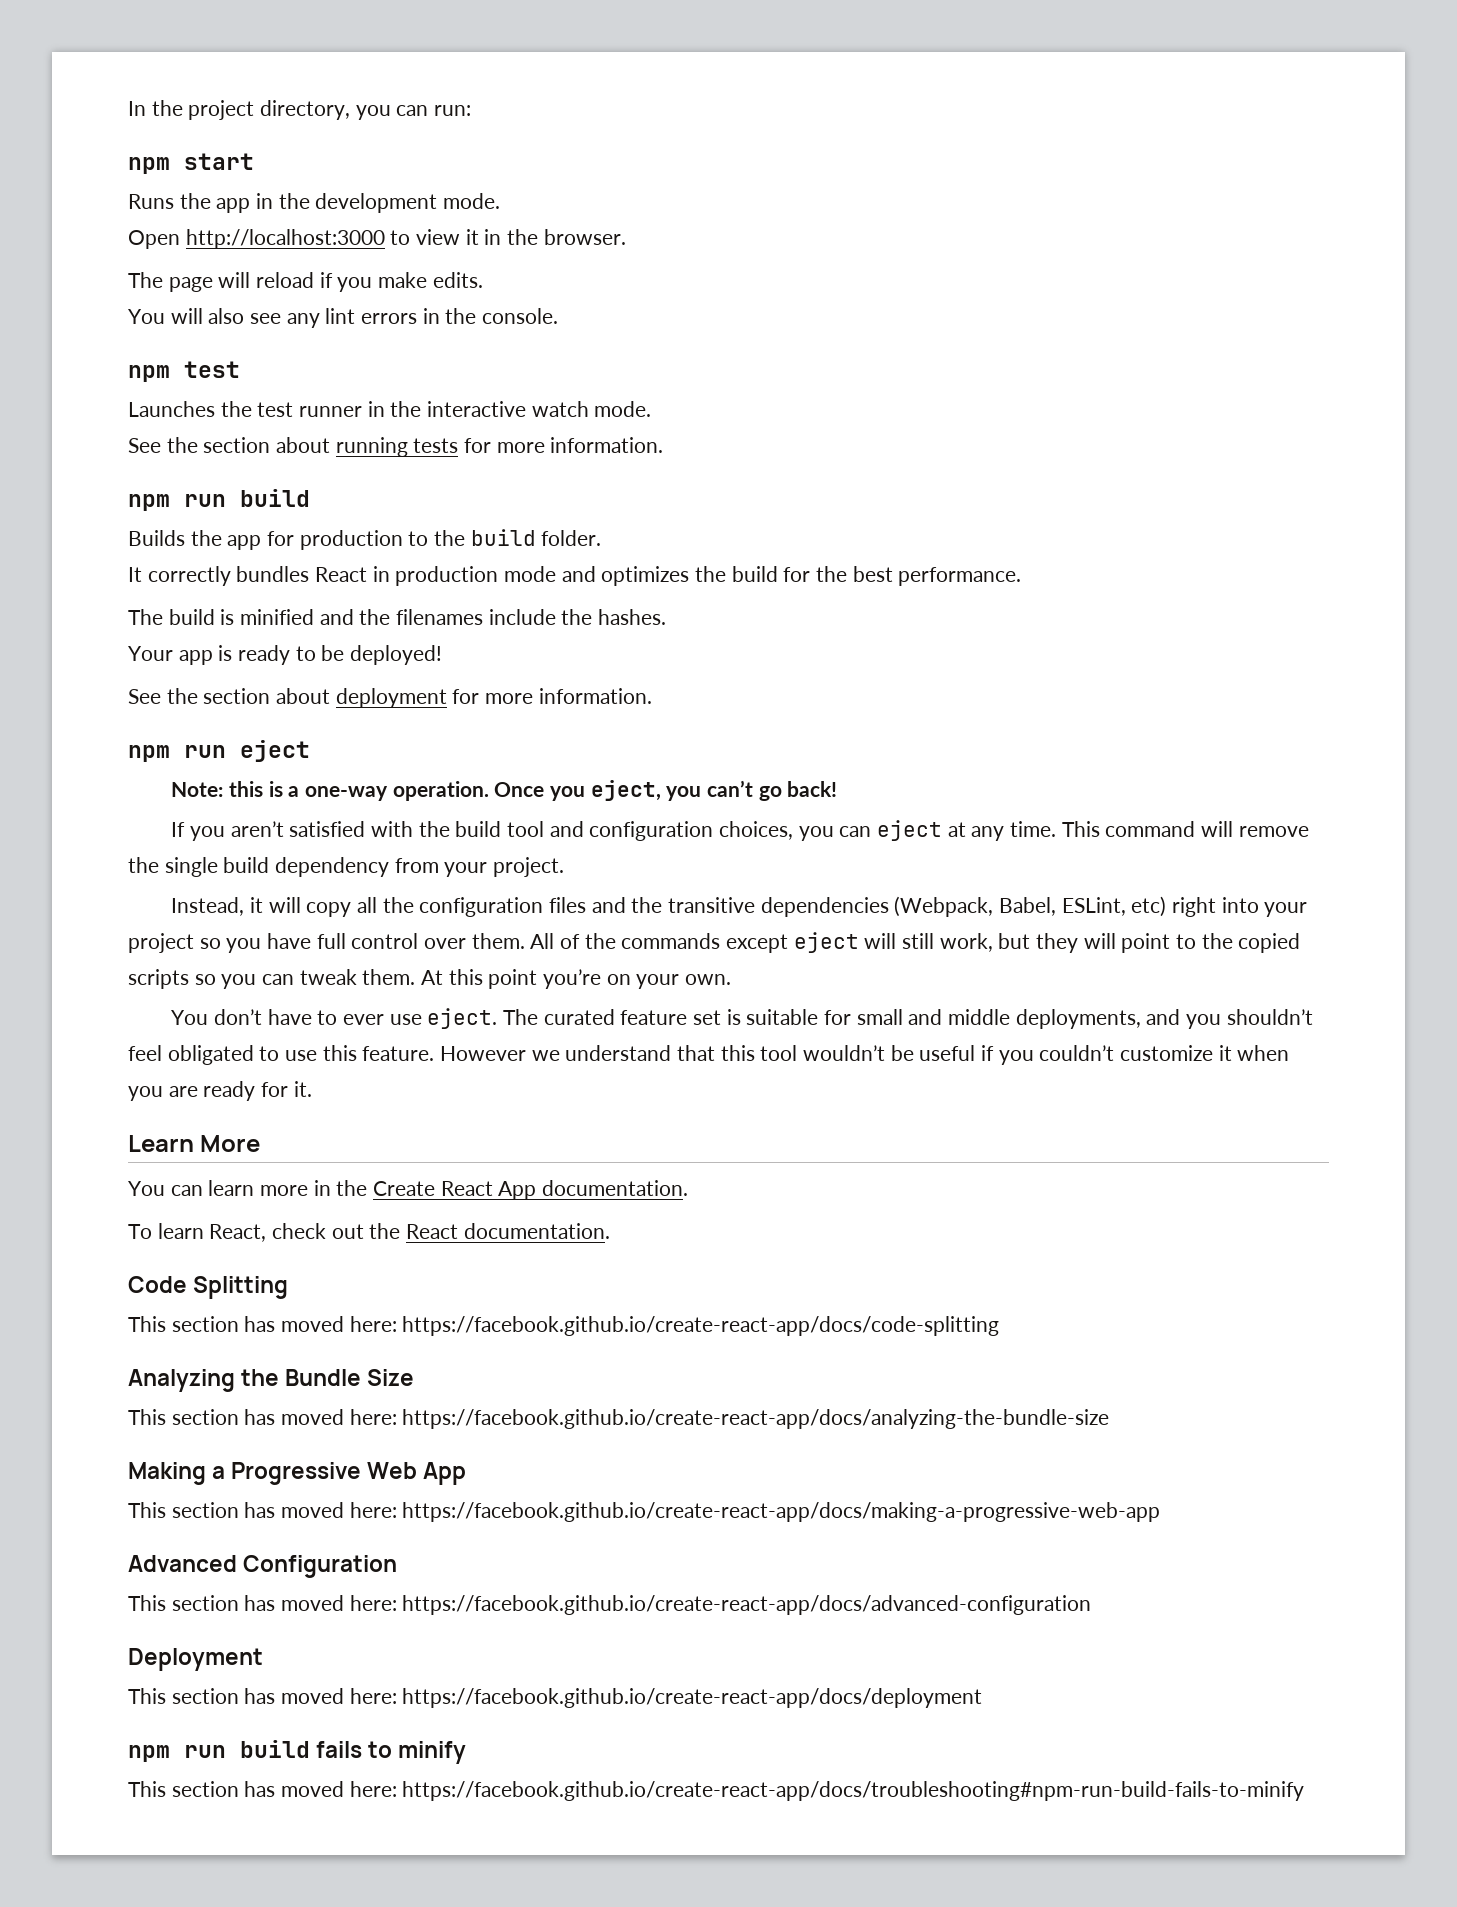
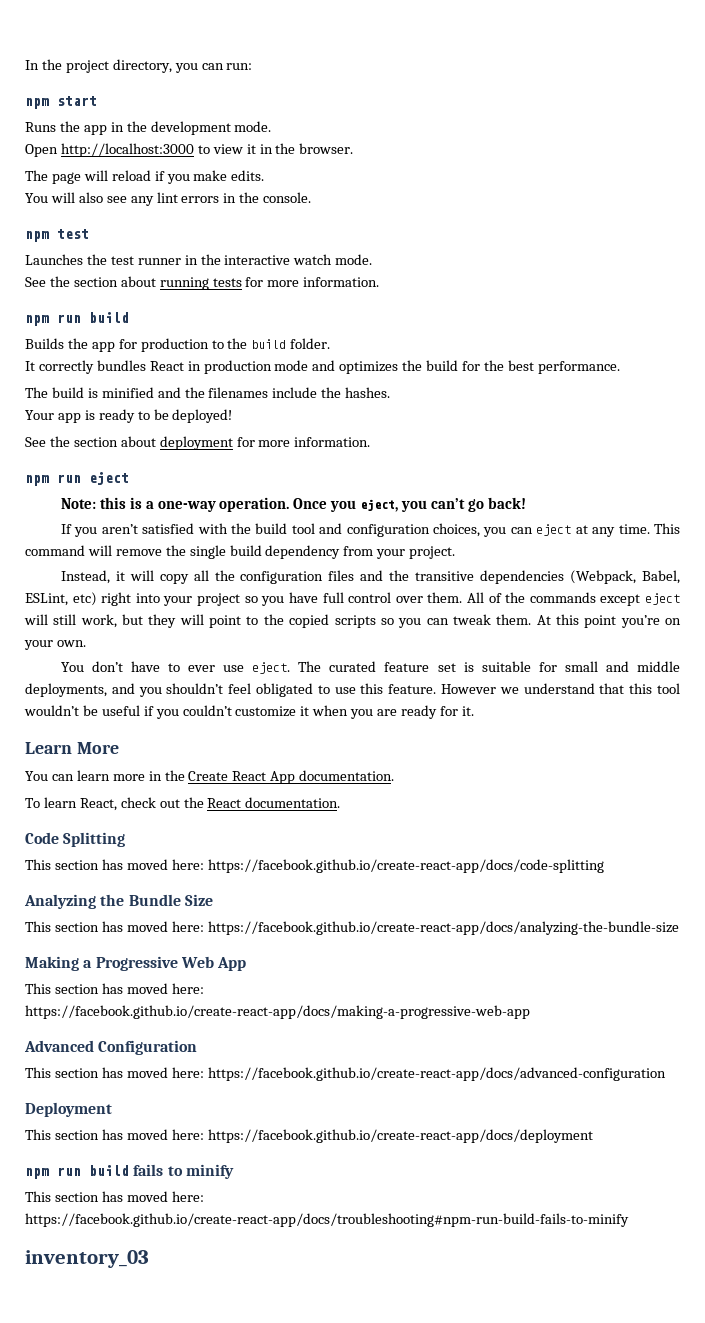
(1305, 1791) none -> [25,1250,149,1268] // inventory_03

